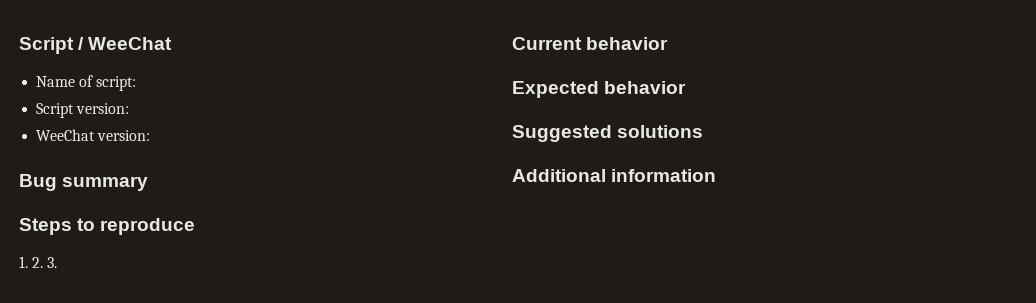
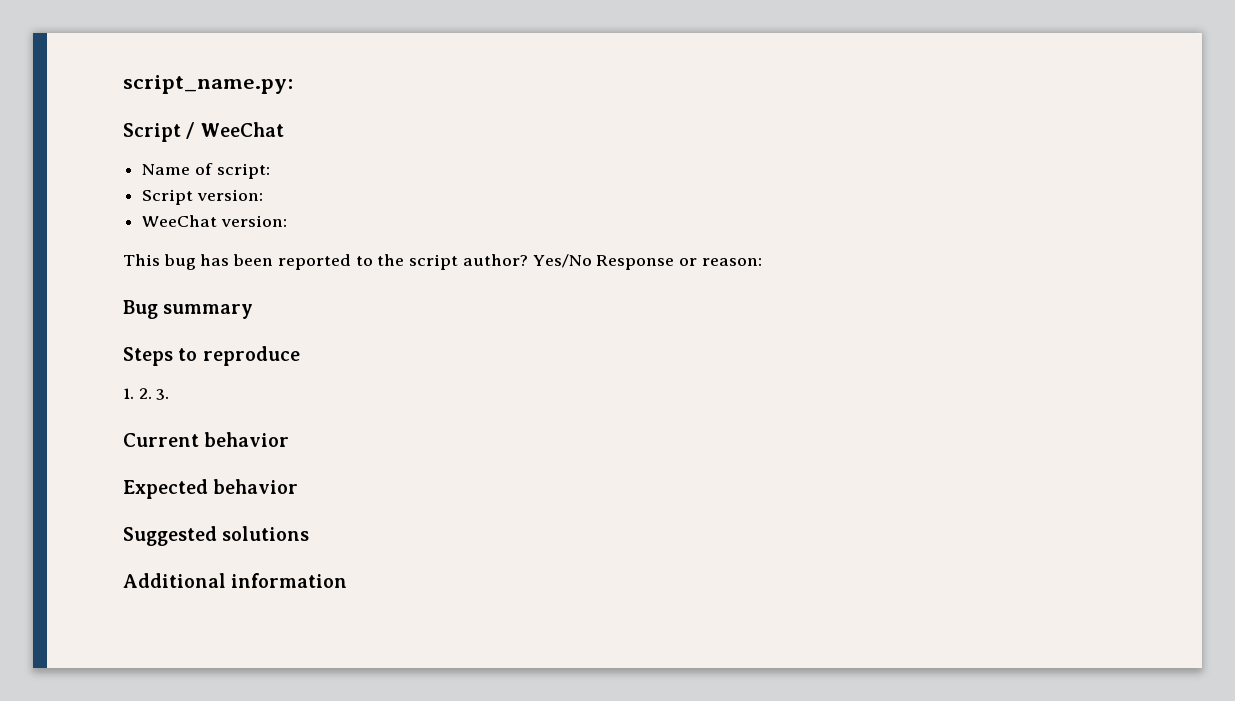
(19, 45) none -> [123,75,293,94] script_name.py: //
(151, 135) none -> [123,254,762,270] // This bug has been reported to the script author? Yes/No Response or reason:

